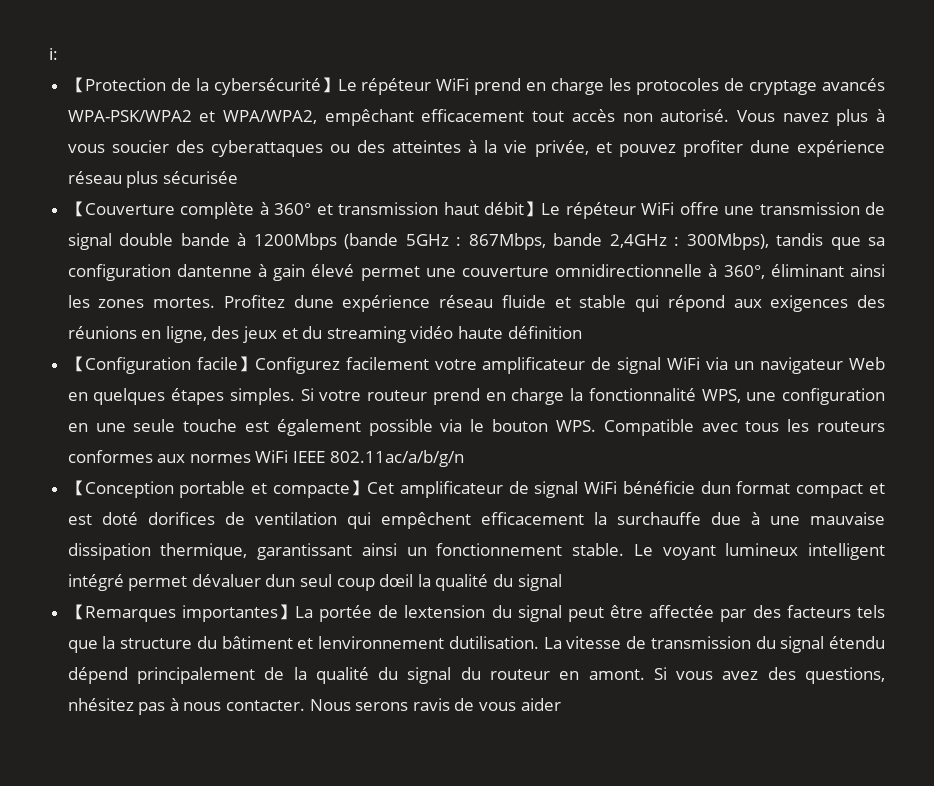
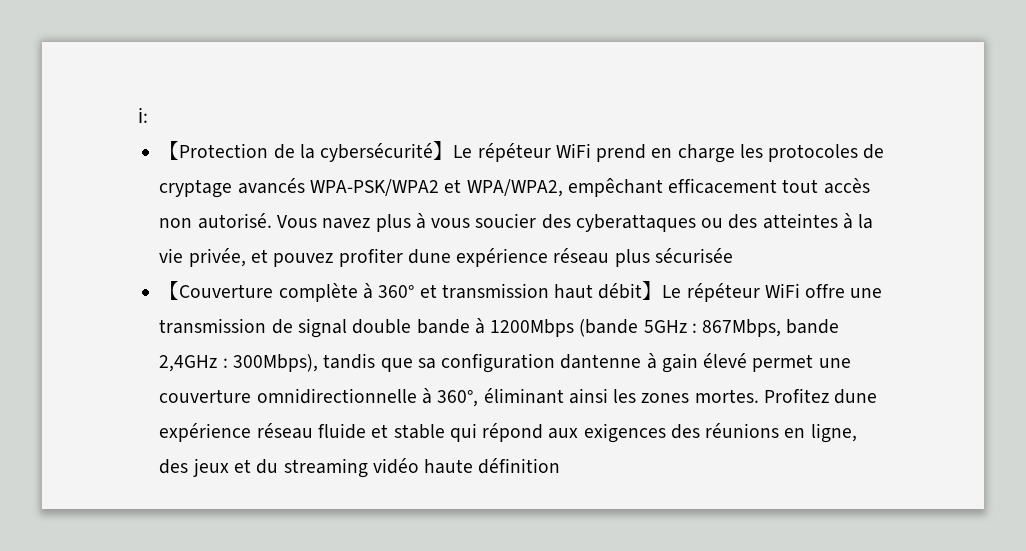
[67,356,885,374] [67,388,885,405] [67,419,886,436] [67,450,464,467] [67,480,885,498] [67,512,885,529] [67,543,886,560] [67,574,562,591] [67,604,886,622] [67,636,885,653] [67,667,885,684] [67,698,561,715] // 【Configuration facile】Configurez facilement votre amplificateur de signal WiFi via un navigateur Web en quelques étapes simples. Si votre routeur prend en charge la fonctionnalité WPS, une configuration en une seule touche est également possible via le bouton WPS. Compatible avec tous les routeurs conformes aux normes WiFi IEEE 802.11ac/a/b/g/n // 【Conception portable et compacte】Cet amplificateur de signal WiFi bénéficie dun format compact et est doté dorifices de ventilation qui empêchent efficacement la surchauffe due à une mauvaise dissipation thermique, garantissant ainsi un fonctionnement stable. Le voyant lumineux intelligent intégré permet dévaluer dun seul coup dœil la qualité du signal // 【Remarques importantes】La portée de lextension du signal peut être affectée par des facteurs tels que la structure du bâtiment et lenvironnement dutilisation. La vitesse de transmission du signal étendu dépend principalement de la qualité du signal du routeur en amont. Si vous avez des questions, nhésitez pas à nous contacter. Nous serons ravis de vous aider -> (561, 466) none

